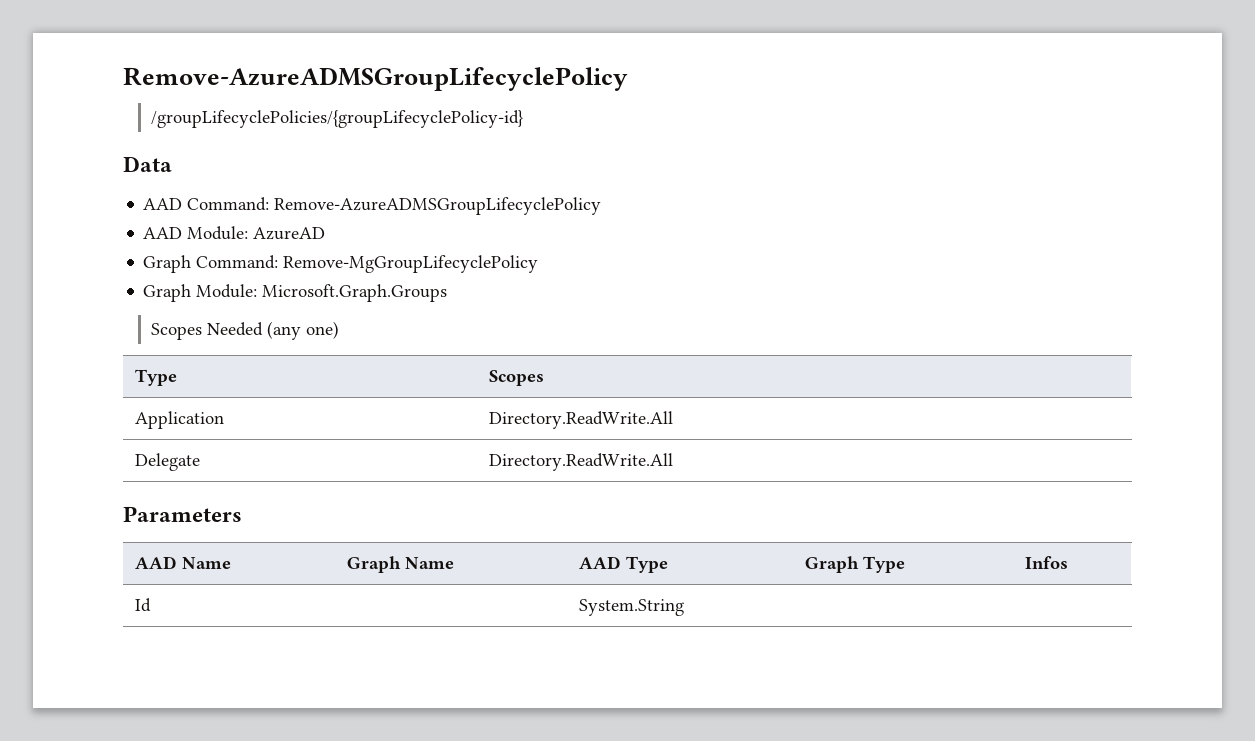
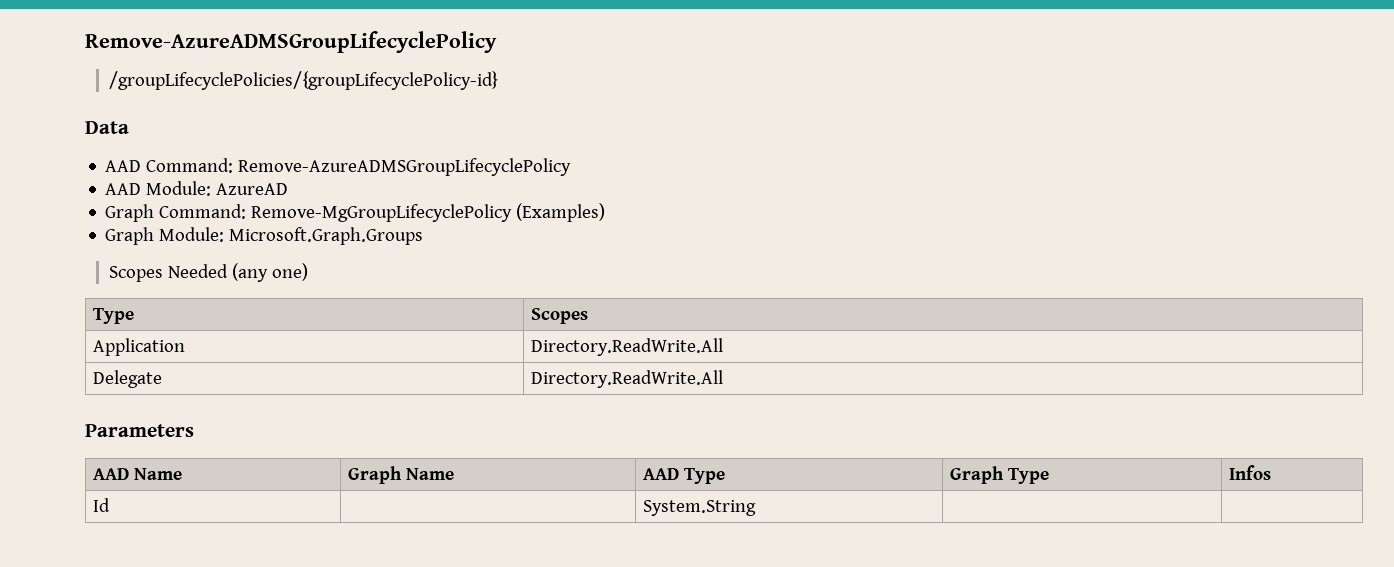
(539, 264) none -> [516,203,606,222] (Examples)

